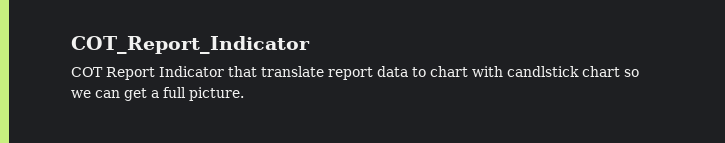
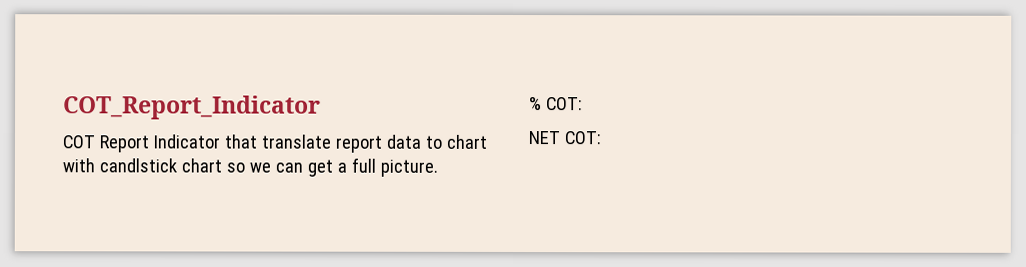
(244, 94) none -> [529,97,583,111] [528,131,602,145] // % COT: // NET COT:

